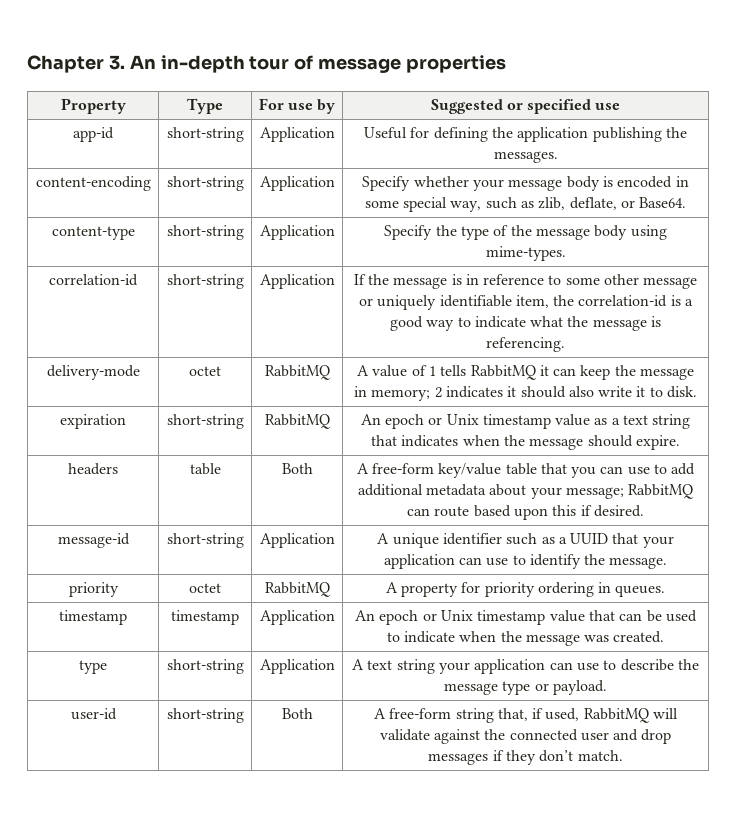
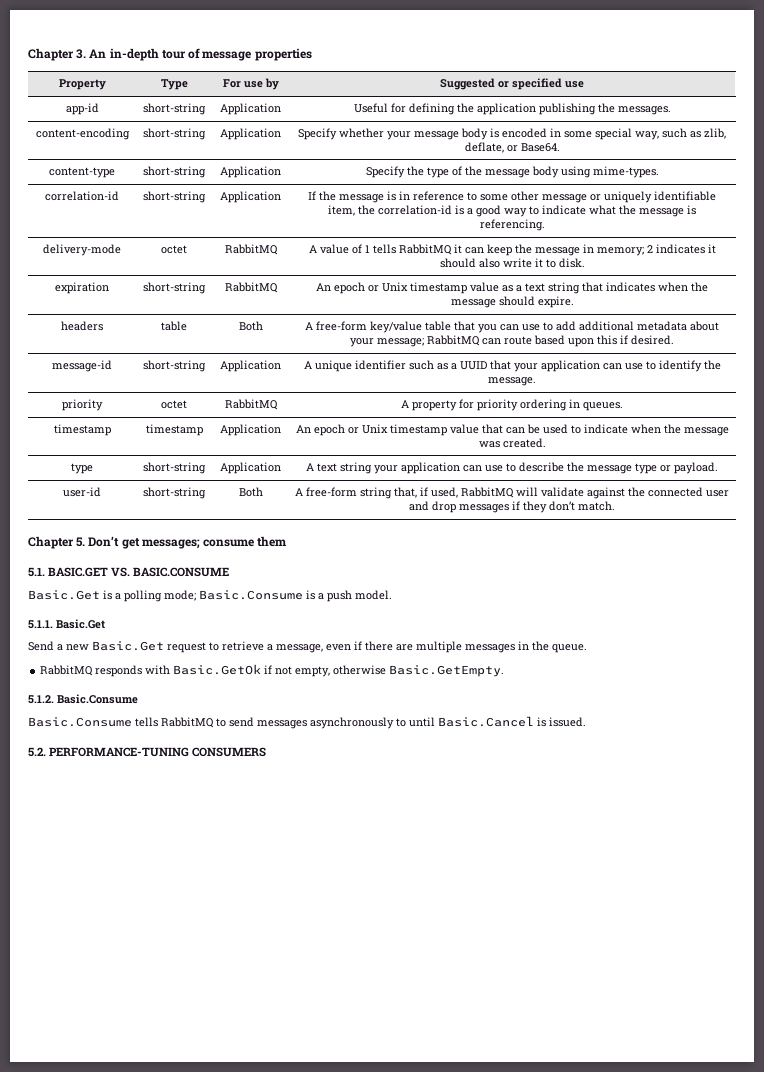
(623, 755) none -> [28,536,287,549] [28,567,230,577] [28,590,392,602] [28,619,105,629] [28,641,587,653] [40,664,505,677] [28,694,138,704] [28,716,586,729] [28,747,267,757] // Chapter 5. Don’t get messages; consume them // 5.1. BASIC.GET VS. BASIC.CONSUME // Basic.Get is a polling mode; Basic.Consume is a push model. // 5.1.1. Basic.Get // Send a new Basic.Get request to retrieve a message, even if there are multiple messages in the queue. // RabbitMQ responds with Basic.GetOk if not empty, otherwise Basic.GetEmpty. // 5.1.2. Basic.Consume // Basic.Consume tells RabbitMQ to send messages asynchronously to until Basic.Cancel is issued. // 5.2. PERFORMANCE-TUNING CONSUMERS

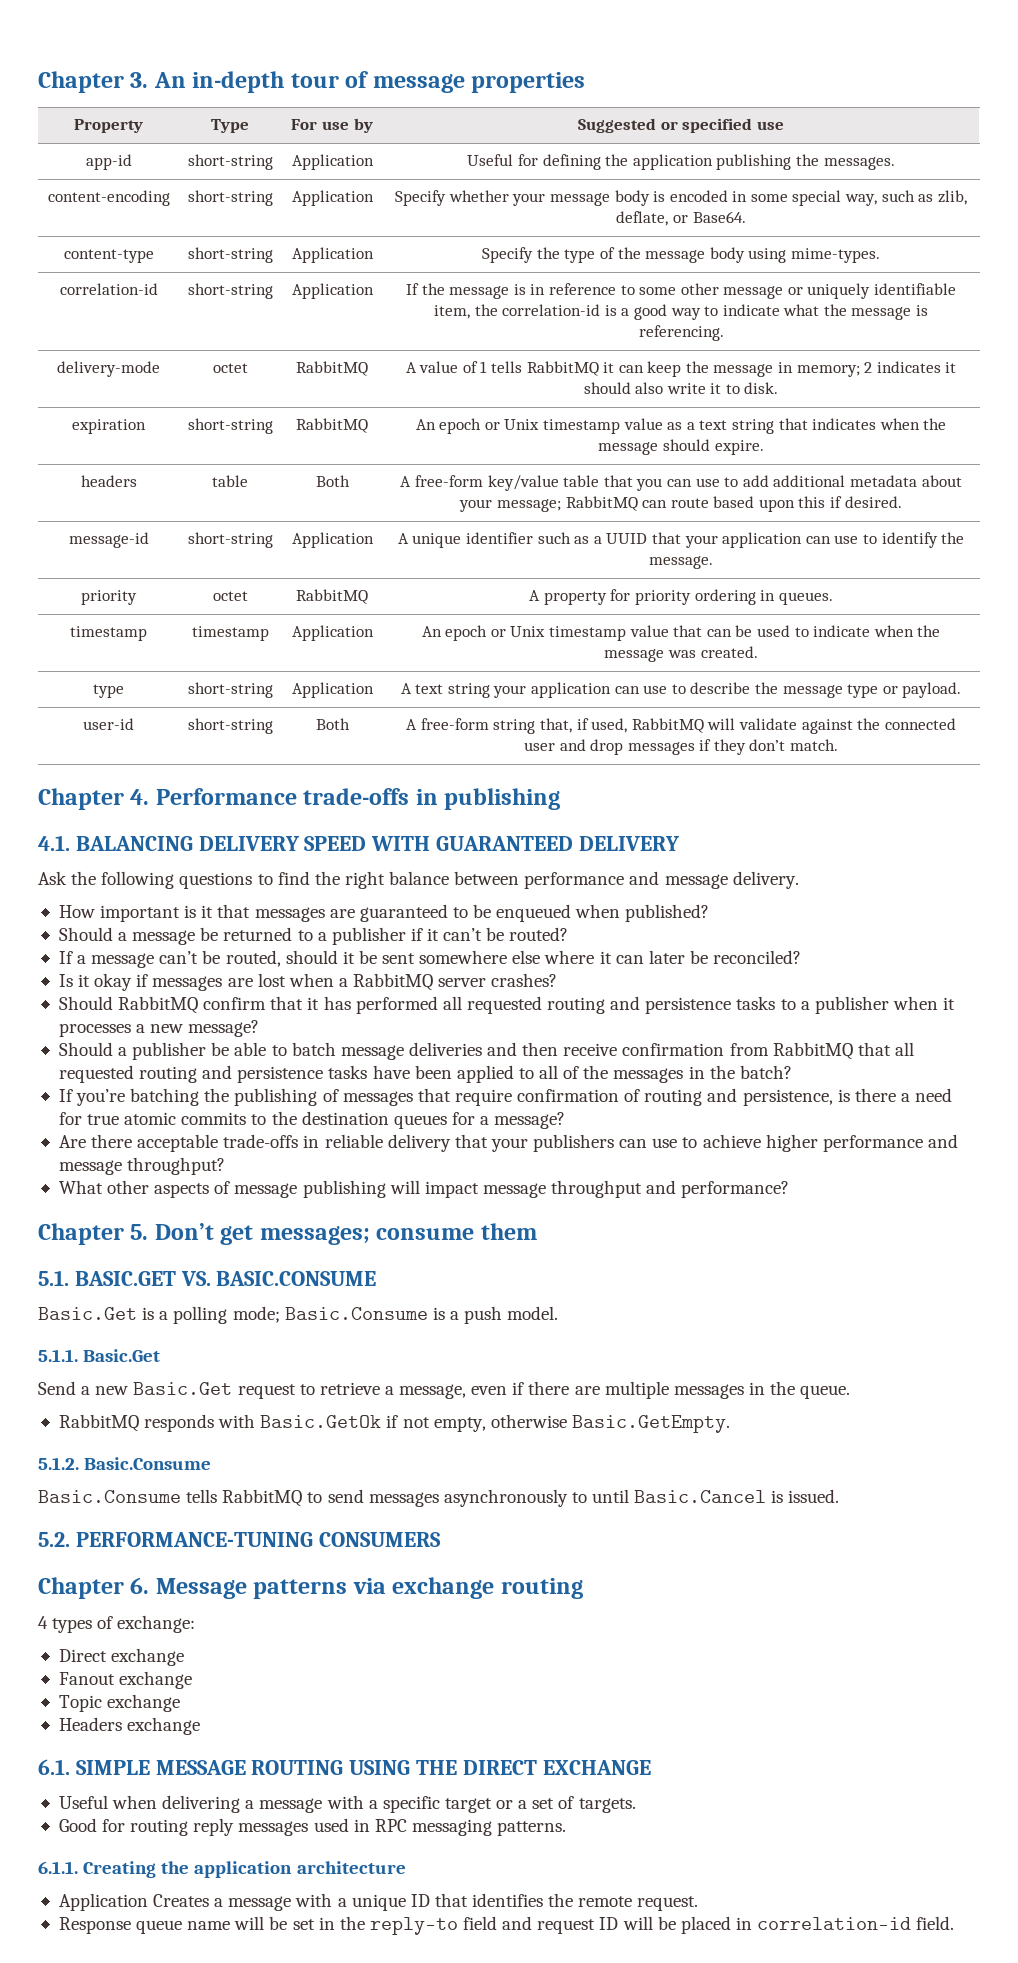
(615, 506) none -> [38,788,561,810] [38,835,680,851] [38,871,799,889] [58,904,710,922] [58,927,569,945] [58,950,802,968] [58,973,558,991] [58,996,956,1014] [58,1020,260,1037] [58,1042,914,1060] [58,1065,792,1083] [58,1088,953,1106] [58,1111,566,1129] [58,1134,958,1152] [58,1157,226,1175] [58,1180,790,1198] // Chapter 4. Performance trade-offs in publishing // 4.1. BALANCING DELIVERY SPEED WITH GUARANTEED DELIVERY // Ask the following questions to find the right balance between performance and message delivery. // How important is it that messages are guaranteed to be enqueued when published? // Should a message be returned to a publisher if it can’t be routed? // If a message can’t be routed, should it be sent somewhere else where it can later be reconciled? // Is it okay if messages are lost when a RabbitMQ server crashes? // Should RabbitMQ confirm that it has performed all requested routing and persistence tasks to a publisher when it processes a new message? // Should a publisher be able to batch message deliveries and then receive confirmation from RabbitMQ that all requested routing and persistence tasks have been applied to all of the messages in the batch? // If you’re batching the publishing of messages that require confirmation of routing and persistence, is there a need for true atomic commits to the destination queues for a message? // Are there acceptable trade-offs in reliable delivery that your publishers can use to achieve higher performance and message throughput? // What other aspects of message publishing will impact message throughput and performance?
(267, 752) none -> [38,1577,583,1599] [38,1615,196,1633] [58,1648,185,1666] [58,1671,193,1689] [58,1694,181,1712] [58,1717,201,1735] [38,1759,651,1775] [58,1795,636,1813] [58,1818,567,1836] [38,1861,406,1878] [58,1893,699,1911] [58,1916,955,1935] // Chapter 6. Message patterns via exchange routing // 4 types of exchange: // Direct exchange // Fanout exchange // Topic exchange // Headers exchange // 6.1. SIMPLE MESSAGE ROUTING USING THE DIRECT EXCHANGE // Useful when delivering a message with a specific target or a set of targets. // Good for routing reply messages used in RPC messaging patterns. // 6.1.1. Creating the application architecture // Application Creates a message with a unique ID that identifies the remote request. // Response queue name will be set in the reply-to field and request ID will be placed in correlation-id field.

